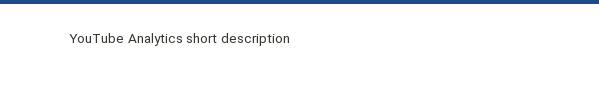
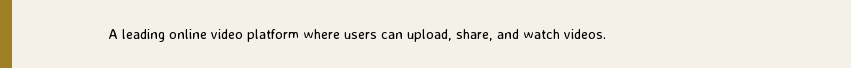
[69,33,290,46] YouTube Analytics short description -> [108,29,607,42] A leading online video platform where users can upload, share, and watch videos.

